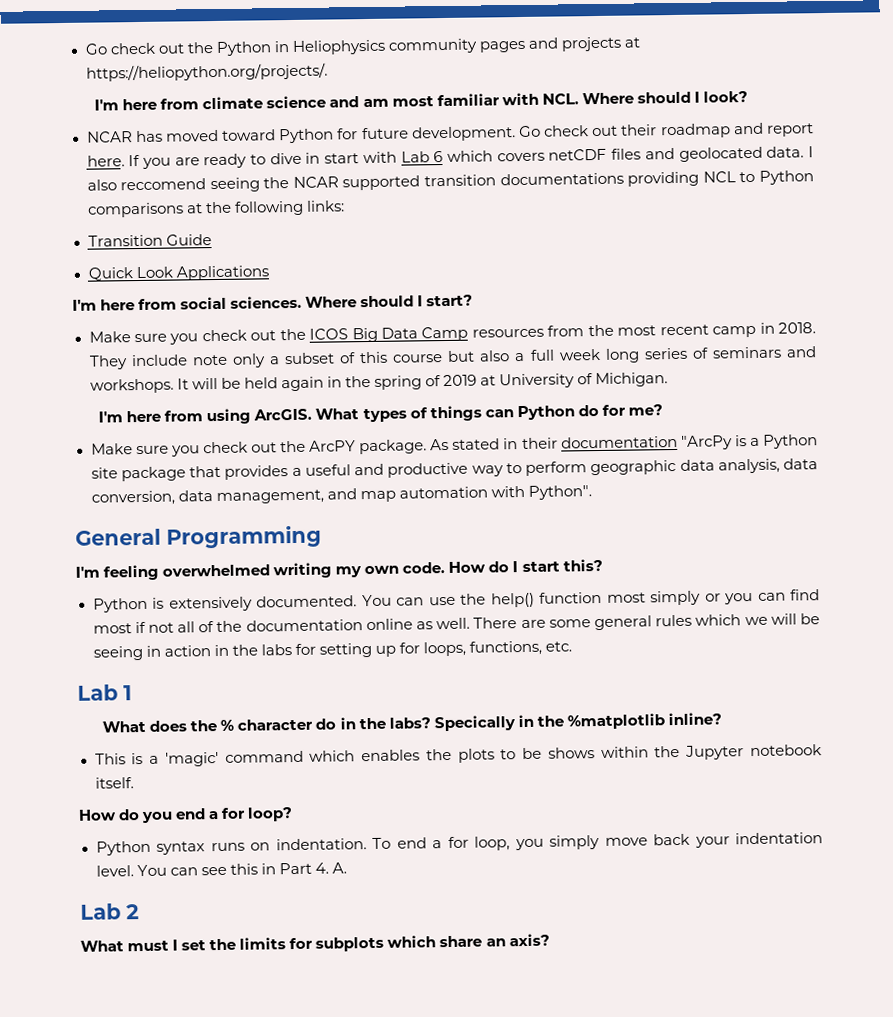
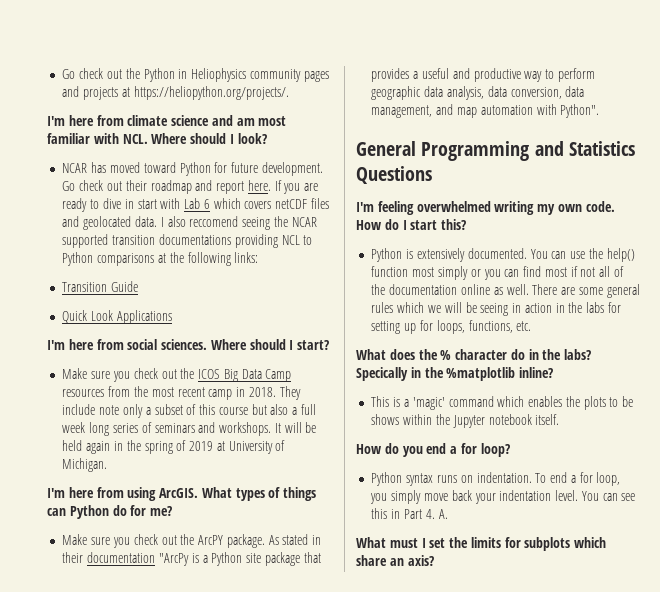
(322, 537) none -> [534,141,635,156] [356,166,432,184] and Statistics Questions
[77,684,132,701] // Lab 1 -> (532, 326) none
[80,903,139,920] // Lab 2 -> (448, 514) none

